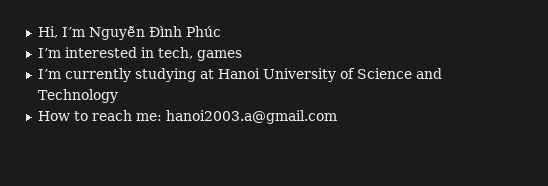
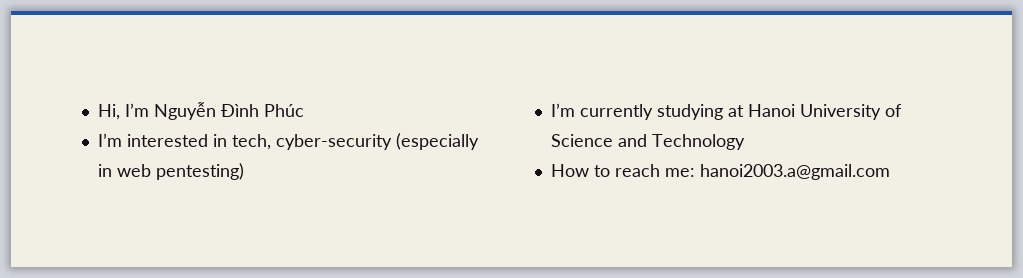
[196,50,242,61] games -> [275,133,479,150] [97,163,244,180] cyber-security (especially in web pentesting)

